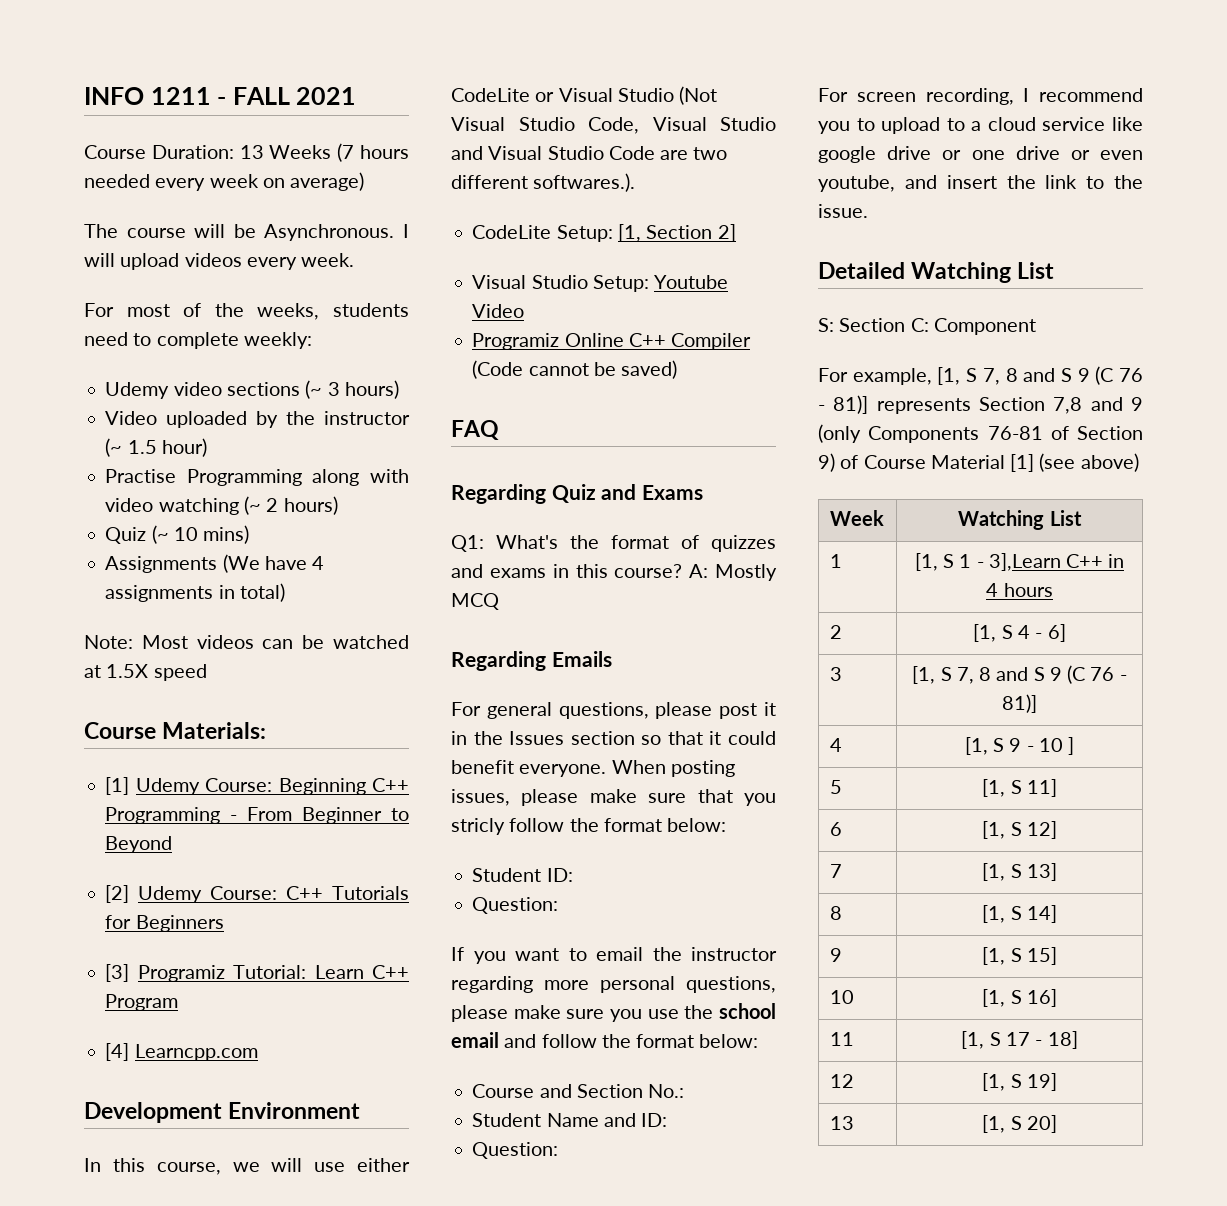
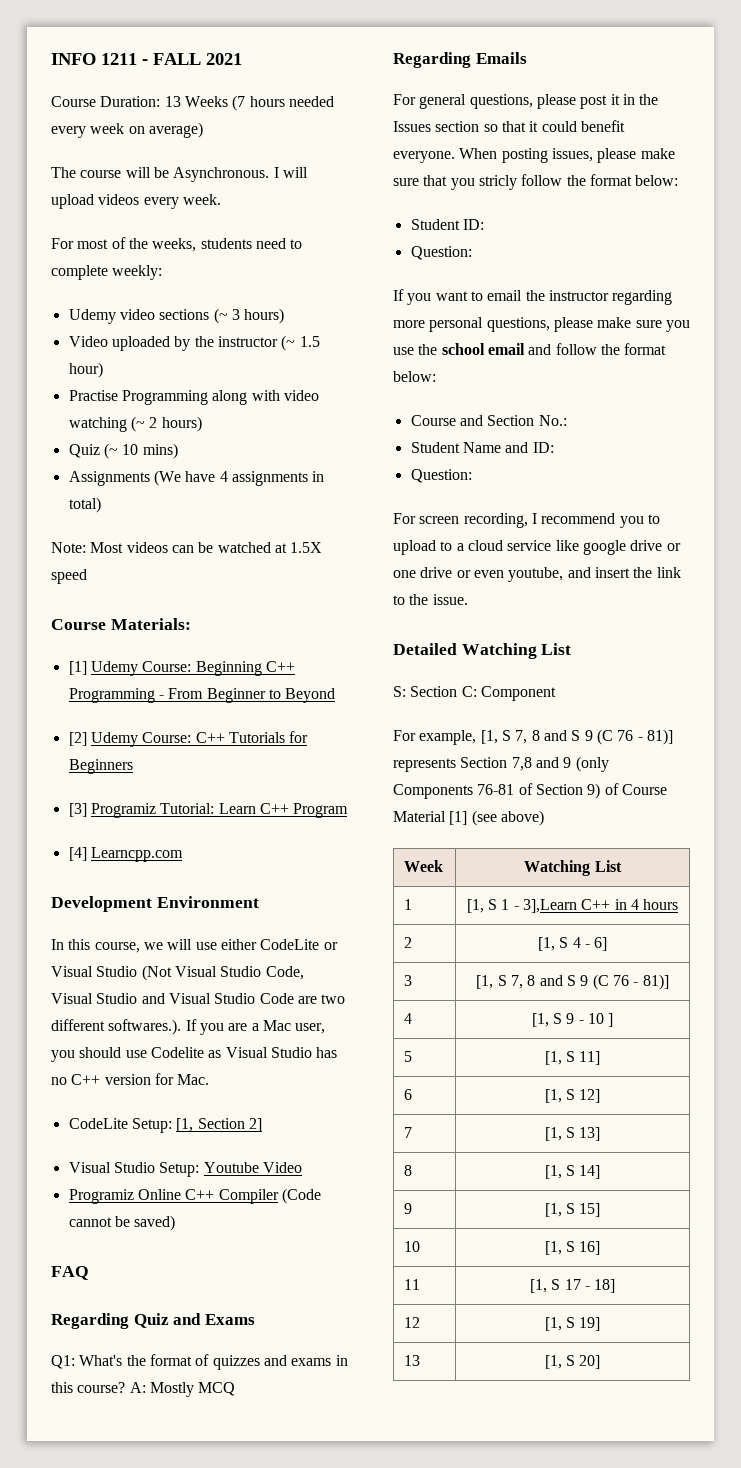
(636, 182) none -> [185,1019,326,1035] [51,1047,338,1062] [51,1073,210,1085] If you are a Mac user, you should use Codelite as Visual Studio has no C++ version for Mac.

